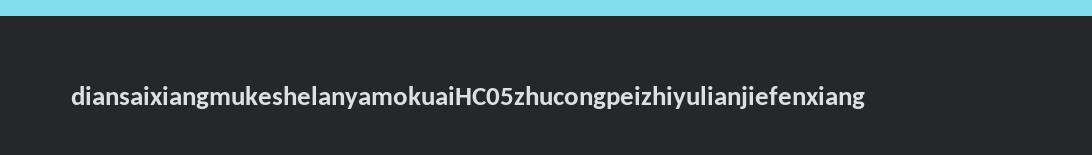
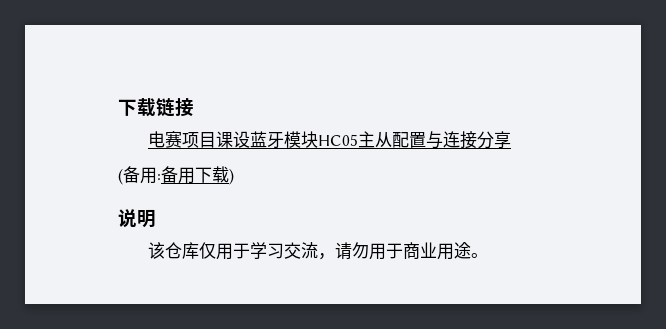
[71,86,865,109] diansaixiangmukeshelanyamokuaiHC05zhucongpeizhiyulianjiefenxiang -> [118,98,194,117] [148,130,512,149] [118,166,234,185] [118,209,156,228] [148,242,489,260] 下载链接 // 电赛项目课设蓝牙模块HC05主从配置与连接分享 // (备用:备用下载) // 说明 // 该仓库仅用于学习交流，请勿用于商业用途。

